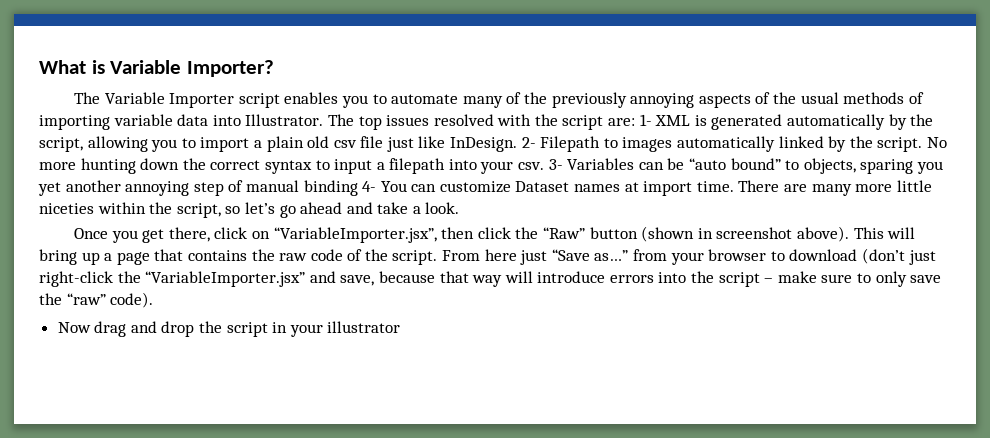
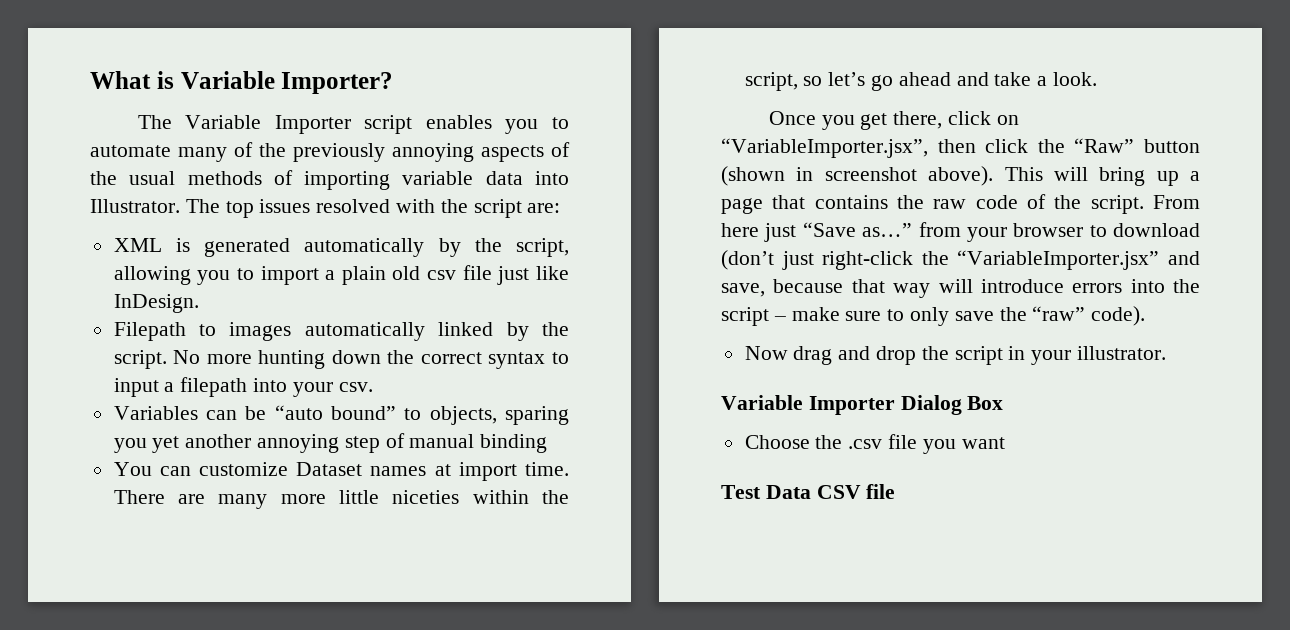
[639,114,652,126] 1- -> (561, 208) //
[521,137,536,148] 2- -> (199, 303) //
[548,159,563,170] 3- -> (373, 387) //
[362,181,377,192] 4- -> (548, 443) //
[327,321,401,333] illustrator -> [1077,346,1167,360] [721,395,1004,415] [744,434,1005,454] [721,484,896,499] illustrator. // Variable Importer Dialog Box // Choose the .csv file you want // Test Data CSV file

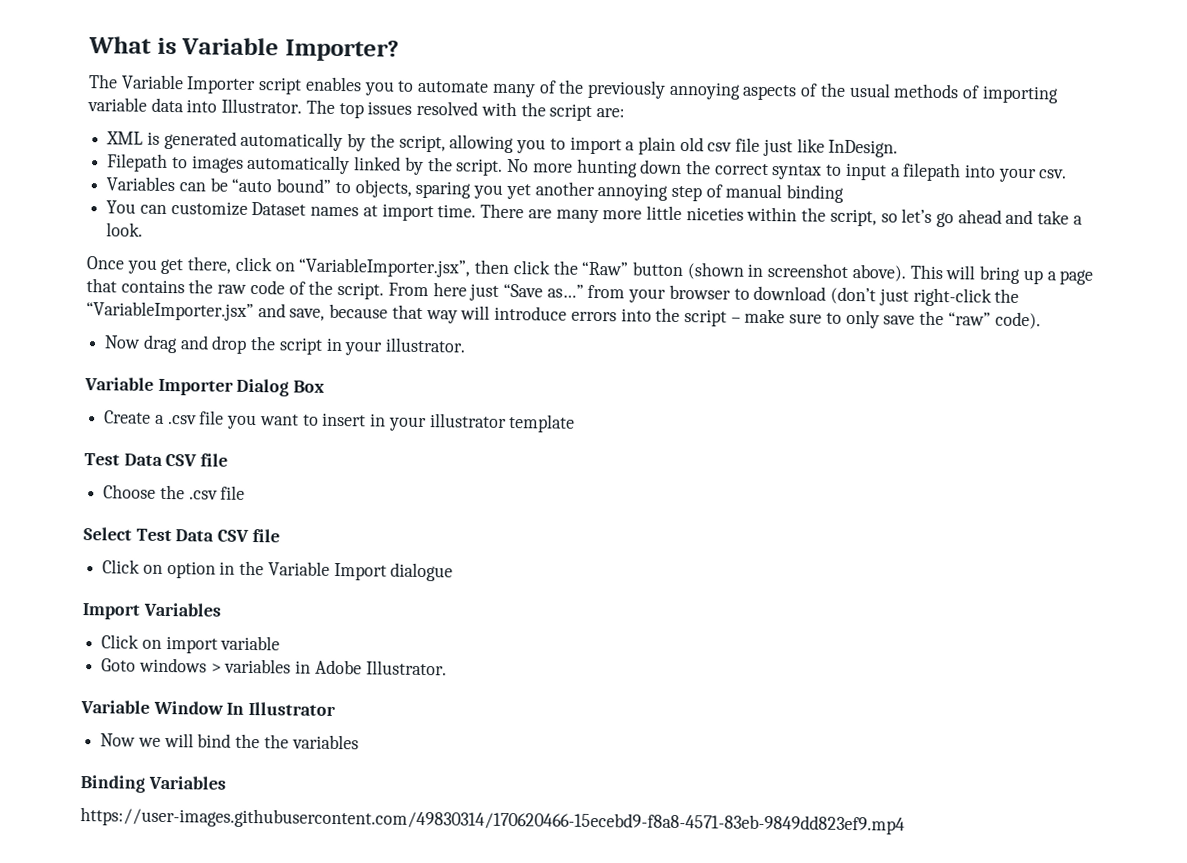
[744,435,843,449] Choose the -> [104,410,165,424] Create a
[721,484,896,499] // Test Data CSV file -> [302,412,576,433] [84,453,229,467] [103,484,246,500] [83,527,280,543] [102,559,454,582] [82,602,221,620] [101,634,281,654] [101,657,447,676] [80,700,337,717] [100,732,359,750] [80,775,226,793] [80,807,905,835] to insert in your illustrator template // Test Data CSV file // Choose the .csv file // Select Test Data CSV file // Click on option in the Variable Import dialogue // Import Variables // Click on import variable // Goto windows > variables in Adobe Illustrator. // Variable Window In Illustrator // Now we will bind the the variables // Binding Variables // https://user-images.githubusercontent.com/49830314/170620466-15ecebd9-f8a8-4571-83eb-9849dd823ef9.mp4

